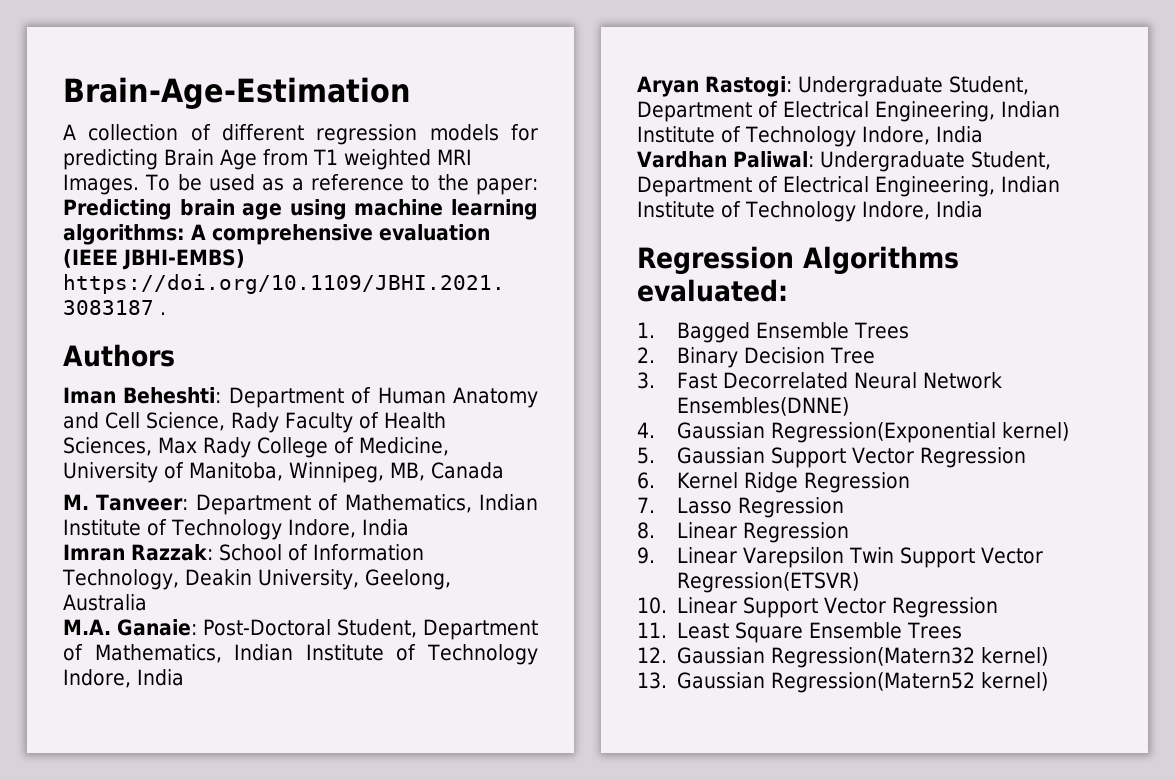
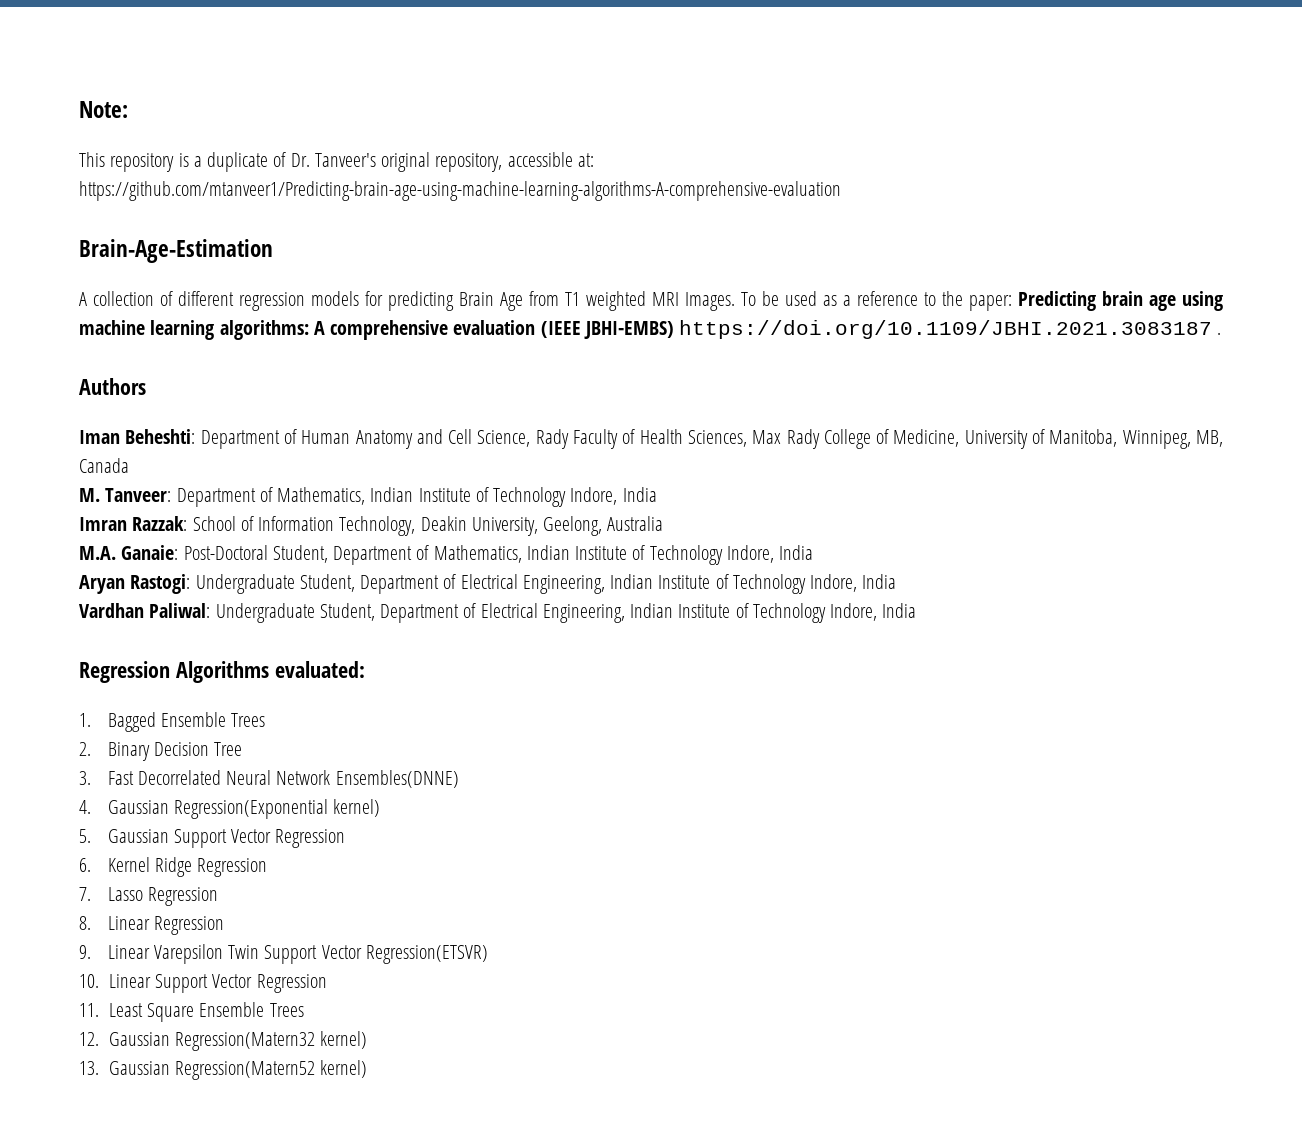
(63, 93) none -> [79,101,128,118] [79,152,594,172] [79,181,841,201] Note: // This repository is a duplicate of Dr. Tanveer's original repository, accessible at: https://github.com/mtanveer1/Predicting-brain-age-using-machine-learning-algorithms-A-comprehensive-evaluation //

